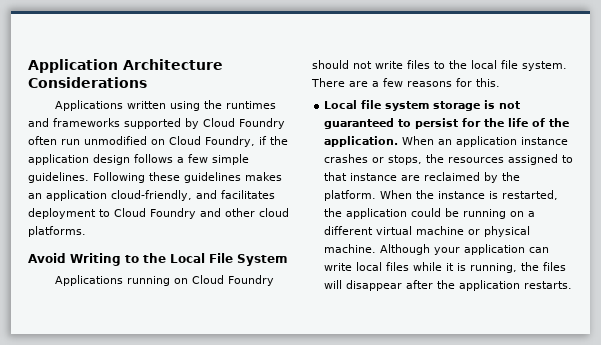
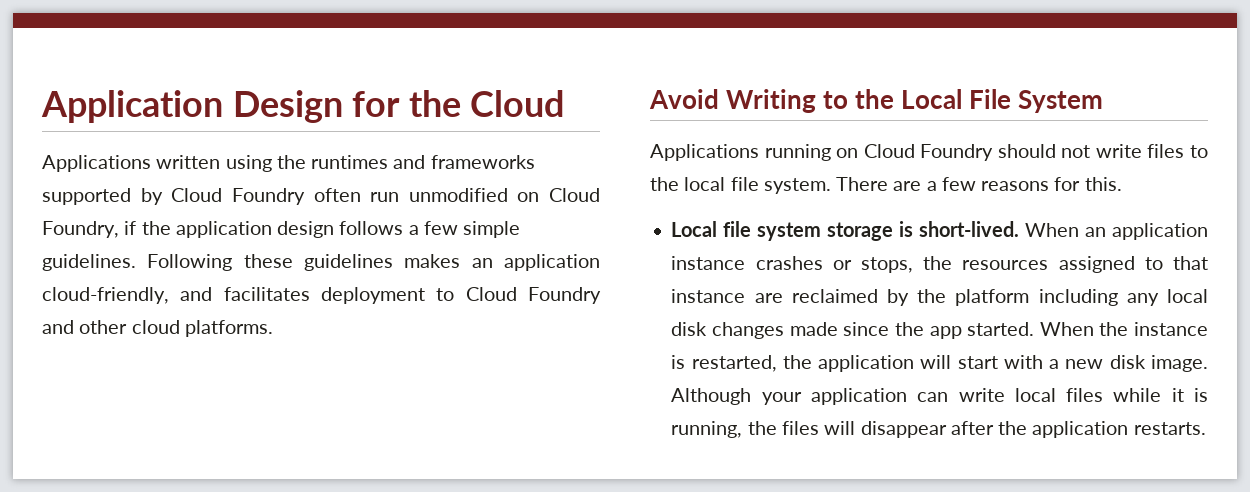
[123,59,223,70] [28,77,147,88] Architecture Considerations -> [232,90,565,123] Design for the Cloud
[499,101,521,109] [324,118,570,129] [324,136,399,147] not guaranteed to persist for the life of the application. -> [919,221,1020,237] short-lived.
[324,190,377,201] platform. -> [955,289,1208,306] [671,322,1035,339] platform including any local disk changes made since the app started.
[411,208,536,219] [324,226,531,237] [324,244,377,253] could be running on a different virtual machine or physical machine. -> [920,355,1208,372] will start with a new disk image.

